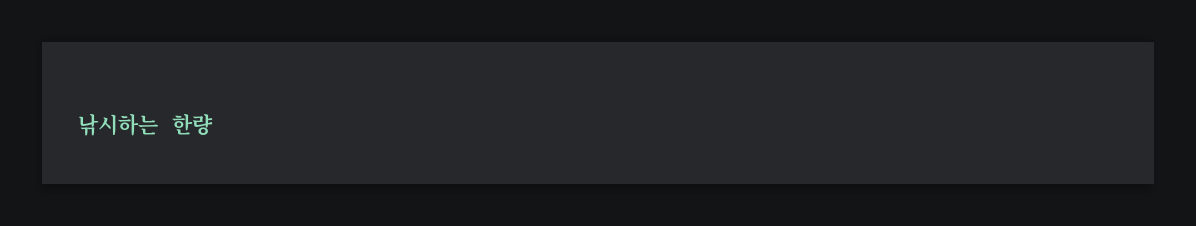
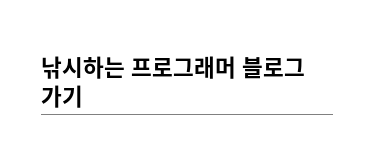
[172,114,213,135] 한량 -> [131,56,306,79] [41,85,83,108] 프로그래머 블로그 가기

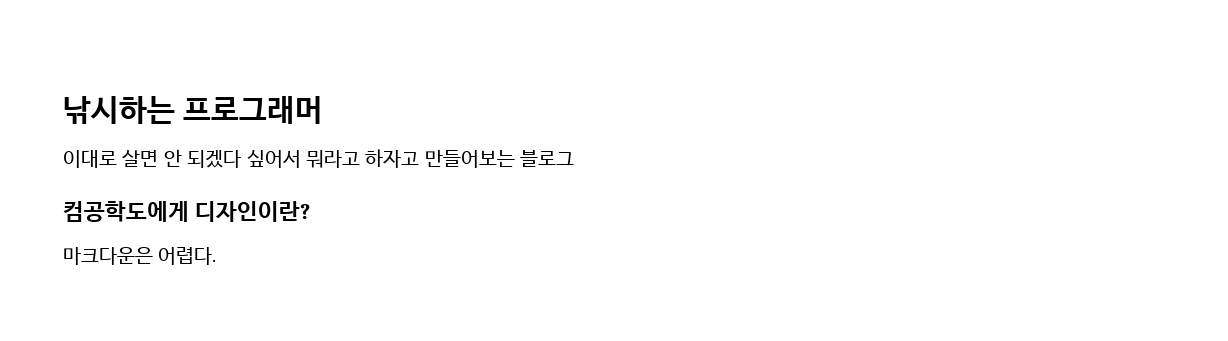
[242,57,306,79] [41,85,83,108] 블로그 가기 -> [63,149,575,168] [63,201,311,222] [63,247,217,265] // 이대로 살면 안 되겠다 싶어서 뭐라고 하자고 만들어보는 블로그 // 컴공학도에게 디자인이란? // 마크다운은 어렵다.

